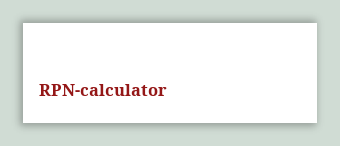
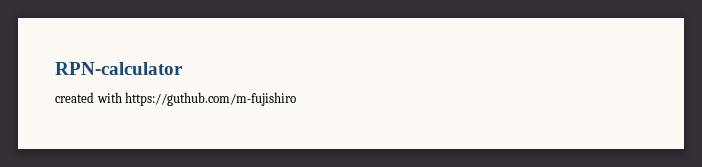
(167, 90) none -> [55,92,297,106] // created with https://guthub.com/m-fujishiro

